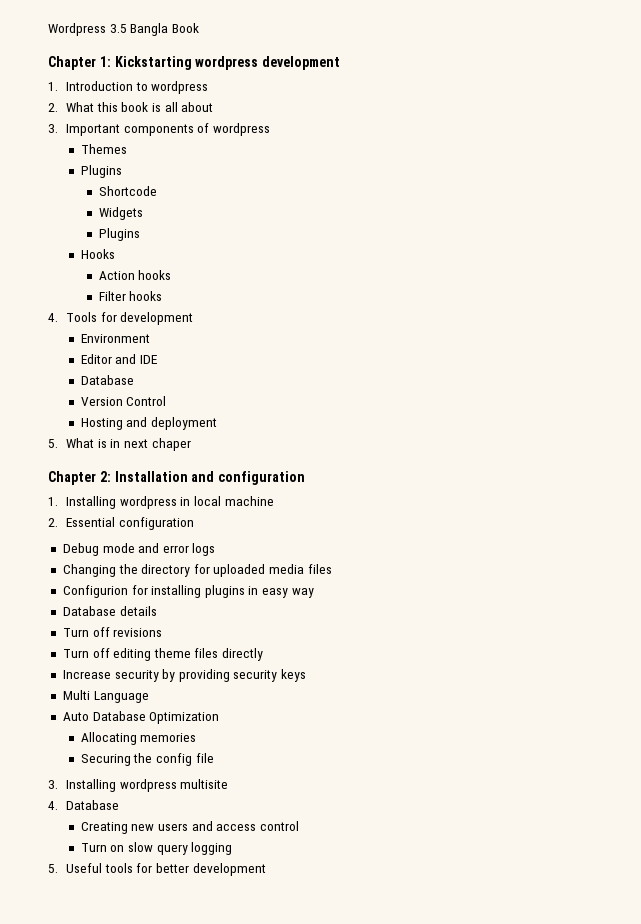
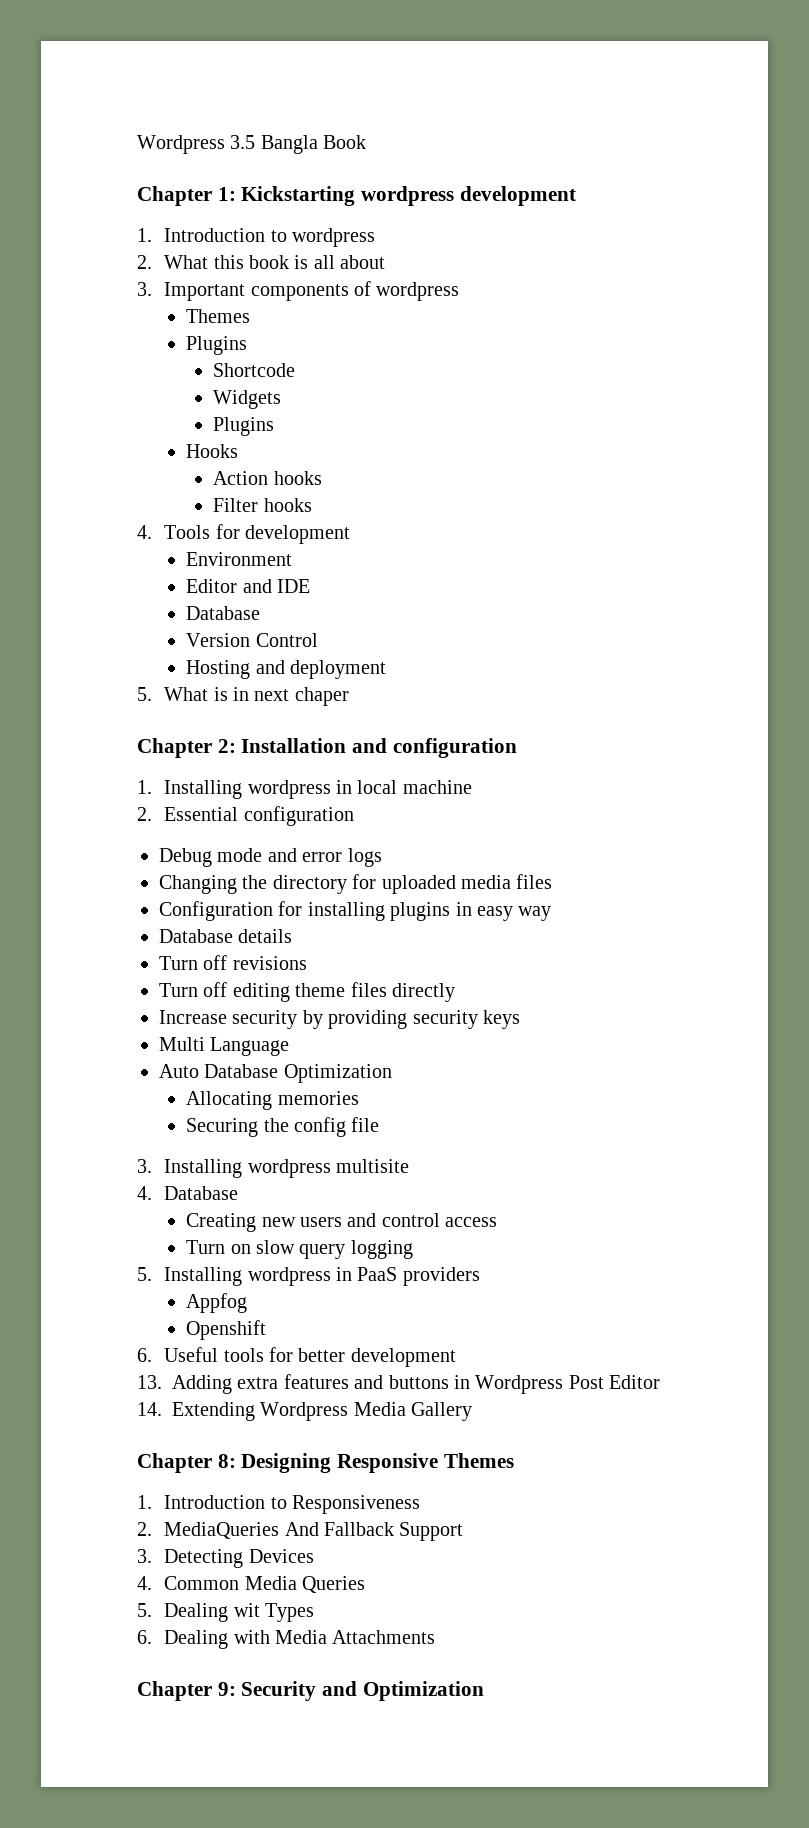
[62,585,128,598] Configurion -> [159,901,273,921] Configuration
(213, 826) none -> [381,1213,440,1227] control
[260,821,300,831] control -> (498, 1222) none
(58, 868) none -> [164,1267,480,1286] [186,1293,248,1313] [186,1320,267,1340] [137,1348,152,1362] Installing wordpress in PaaS providers // Appfog // Openshift // 6.
(266, 869) none -> [137,1374,661,1394] [137,1402,473,1421] [137,1453,514,1473] [137,1495,420,1514] [137,1522,464,1541] [137,1549,314,1568] [137,1576,365,1593] [137,1603,314,1622] [137,1630,436,1649] [137,1681,484,1701] // 13. Adding extra features and buttons in Wordpress Post Editor // 14. Extending Wordpress Media Gallery // Chapter 8: Designing Responsive Themes // 1. Introduction to Responsiveness // 2. MediaQueries And Fallback Support // 3. Detecting Devices // 4. Common Media Queries // 5. Dealing wit Types // 6. Dealing with Media Attachments // Chapter 9: Security and Optimization

